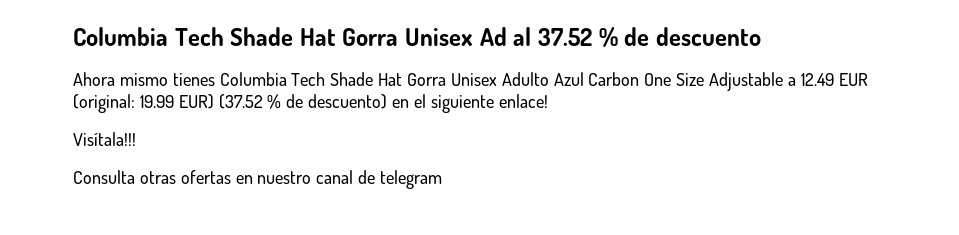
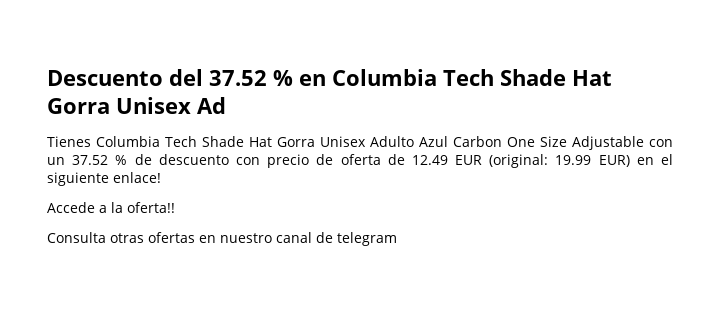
(73, 36) none -> [47,69,326,86] Descuento del 37.52 % en
[513,27,761,47] [73,72,215,86] al 37.52 % de descuento // Ahora mismo tienes -> [47,136,91,147] // Tienes
[787,77,796,86] a -> [648,139,673,147] [47,154,405,168] con un 37.52 % de descuento con precio de oferta de
[218,94,388,109] (37.52 % de descuento) -> (630, 161) none
[73,132,136,146] Visítala!!! -> [47,202,175,213] Accede a la oferta!!

